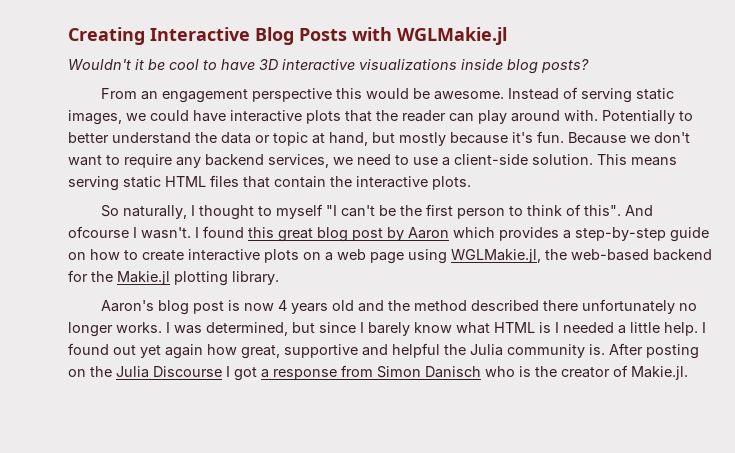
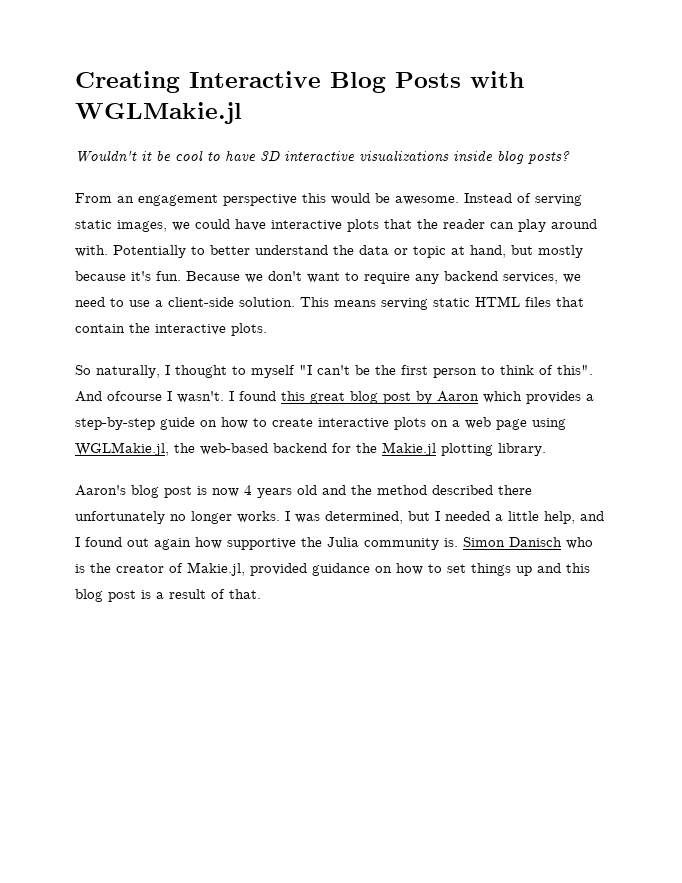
[319,322,551,336] since I barely know what HTML is -> (430, 516) none
[664,322,698,336] help. -> [544,511,604,524] help, and
[140,345,161,358] yet -> (149, 542) none
[241,343,699,359] [68,365,373,381] great, supportive and helpful the Julia community is. After posting on the Julia Discourse I got a response from -> [227,537,458,550] supportive the Julia community is.
[631,366,688,380] Makie.jl. -> [187,562,590,576] [75,589,261,602] Makie.jl, provided guidance on how to set things up and this blog post is a result of that.

